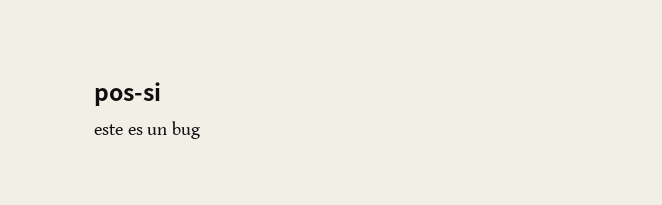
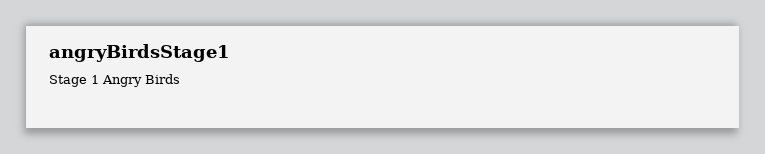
[94,82,161,106] [94,121,201,139] pos-si // este es un bug -> [49,44,230,62] [49,74,180,87] angryBirdsStage1 // Stage 1 Angry Birds

